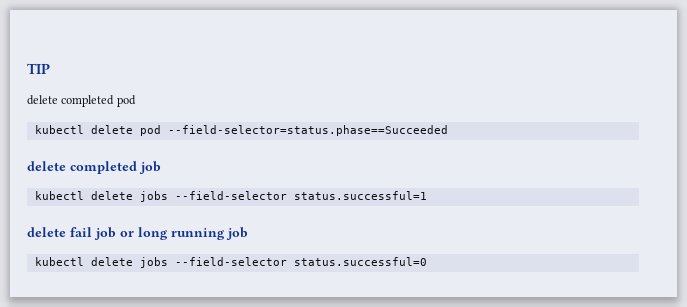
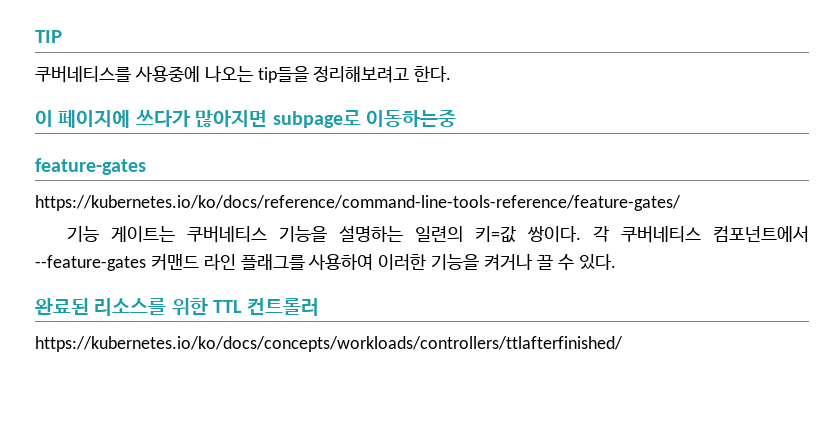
[27,95,136,107] [34,125,448,136] [27,161,161,174] [34,191,427,202] [27,227,248,240] [34,257,427,268] delete completed pod // kubectl delete pod --field-selector=status.phase==Succeeded // delete completed job // kubectl delete jobs --field-selector status.successful=1 // delete fail job or long running job // kubectl delete jobs --field-selector status.successful=0 -> [35,65,452,83] [35,109,456,128] [35,158,146,175] [35,195,681,211] [66,225,809,243] [35,253,616,271] [35,298,319,316] [35,336,623,352] 쿠버네티스를 사용중에 나오는 tip들을 정리해보려고 한다. // 이 페이지에 쓰다가 많아지면 subpage로 이동하는중 // feature-gates // https://kubernetes.io/ko/docs/reference/command-line-tools-reference/feature-gates/ // 기능 게이트는 쿠버네티스 기능을 설명하는 일련의 키=값 쌍이다. 각 쿠버네티스 컴포넌트에서 --feature-gates 커맨드 라인 플래그를 사용하여 이러한 기능을 켜거나 끌 수 있다. // 완료된 리소스를 위한 TTL 컨트롤러 // https://kubernetes.io/ko/docs/concepts/workloads/controllers/ttlafterfinished/

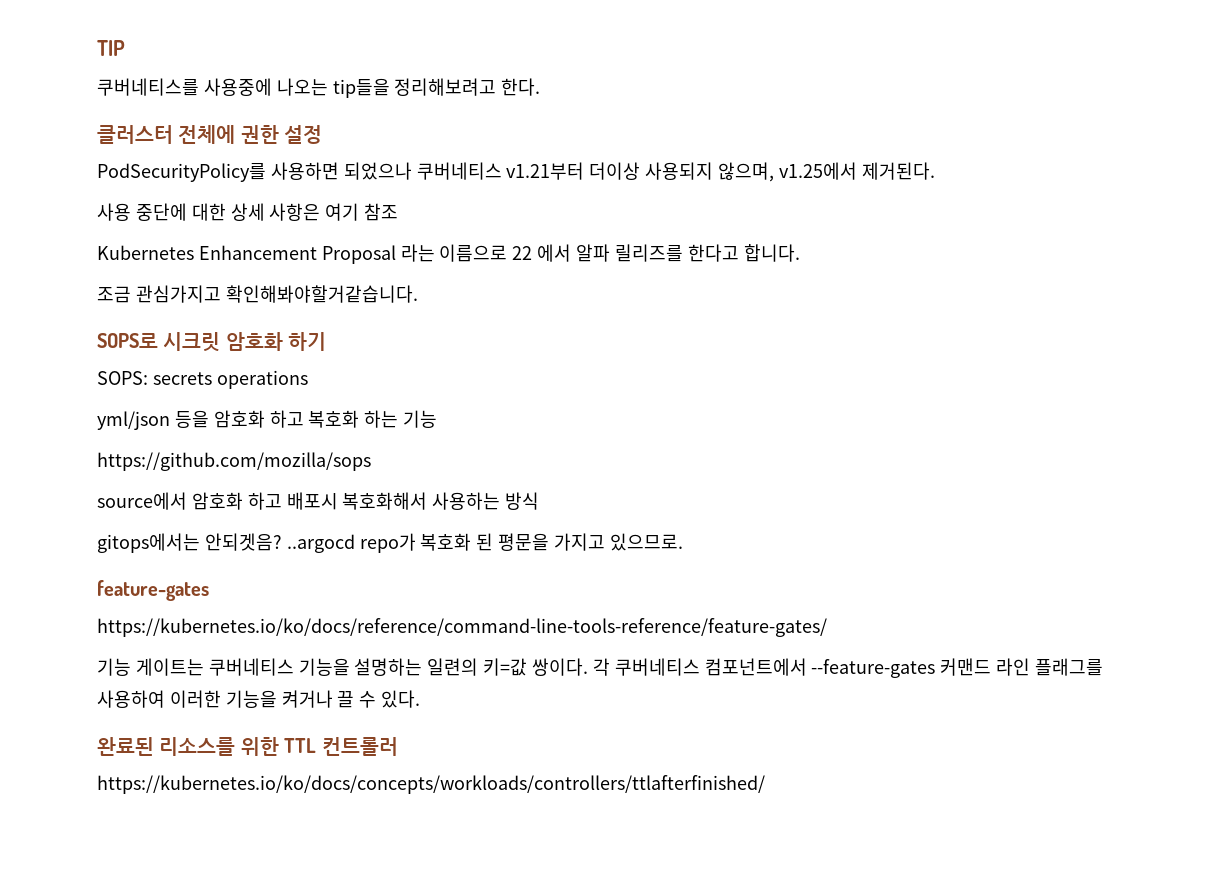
[35,109,456,128] 이 페이지에 쓰다가 많아지면 subpage로 이동하는중 -> [97,125,323,144] [97,162,935,182] [97,203,399,221] [97,244,800,264] [97,285,418,303] [97,332,327,352] [97,370,308,389] [97,410,438,430] [97,452,371,471] [97,492,540,510] [97,533,683,553] 클러스터 전체에 권한 설정 // PodSecurityPolicy를 사용하면 되었으나 쿠버네티스 v1.21부터 더이상 사용되지 않으며, v1.25에서 제거된다. // 사용 중단에 대한 상세 사항은 여기 참조 // Kubernetes Enhancement Proposal 라는 이름으로 22 에서 알파 릴리즈를 한다고 합니다. // 조금 관심가지고 확인해봐야할거같습니다. // SOPS로 시크릿 암호화 하기 // SOPS: secrets operations // yml/json 등을 암호화 하고 복호화 하는 기능 // https://github.com/mozilla/sops // source에서 암호화 하고 배포시 복호화해서 사용하는 방식 // gitops에서는 안되겟음? ..argocd repo가 복호화 된 평문을 가지고 있으므로.

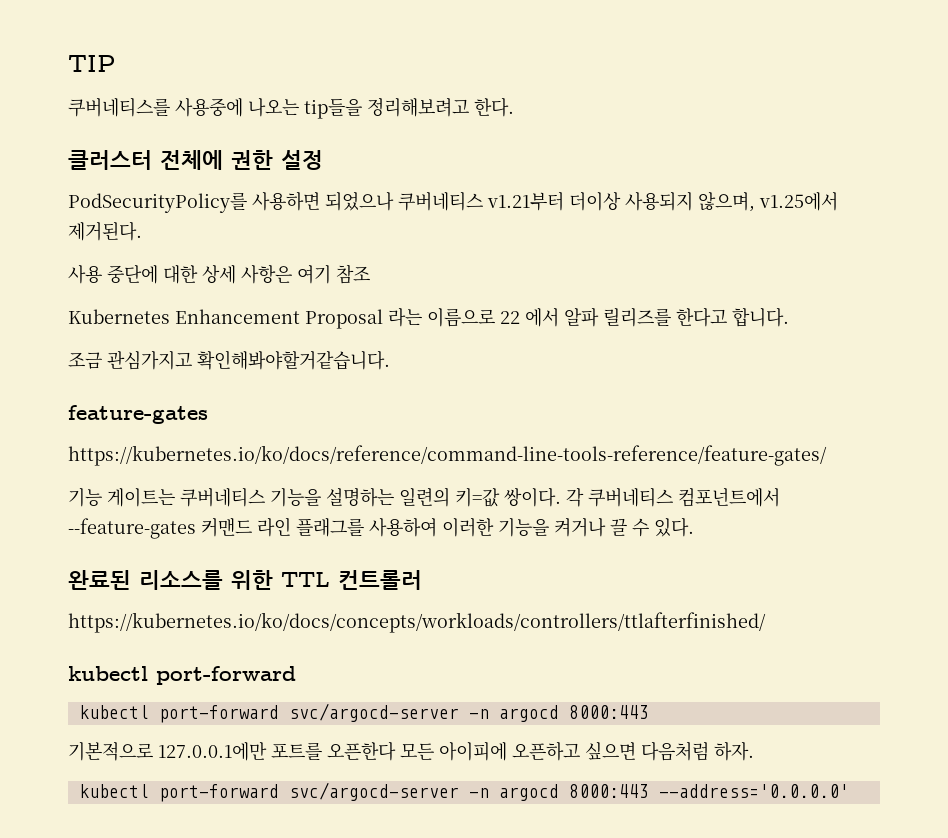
[97,332,327,352] [97,370,308,389] [97,410,438,430] [97,452,371,471] [97,492,540,510] [97,533,683,553] // SOPS로 시크릿 암호화 하기 // SOPS: secrets operations // yml/json 등을 암호화 하고 복호화 하는 기능 // https://github.com/mozilla/sops // source에서 암호화 하고 배포시 복호화해서 사용하는 방식 // gitops에서는 안되겟음? ..argocd repo가 복호화 된 평문을 가지고 있으므로. -> (390, 360) none
(765, 784) none -> [68,666,296,685] [78,703,649,723] [68,741,754,761] [78,782,849,802] // kubectl port-forward // kubectl port-forward svc/argocd-server -n argocd 8000:443 // 기본적으로 127.0.0.1에만 포트를 오픈한다 모든 아이피에 오픈하고 싶으면 다음처럼 하자. // kubectl port-forward svc/argocd-server -n argocd 8000:443 --address='0.0.0.0'

